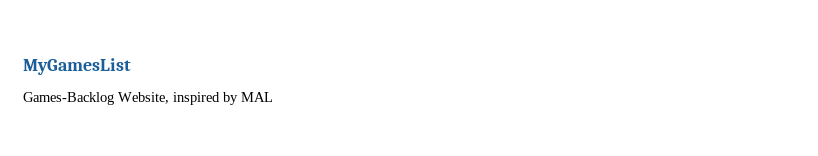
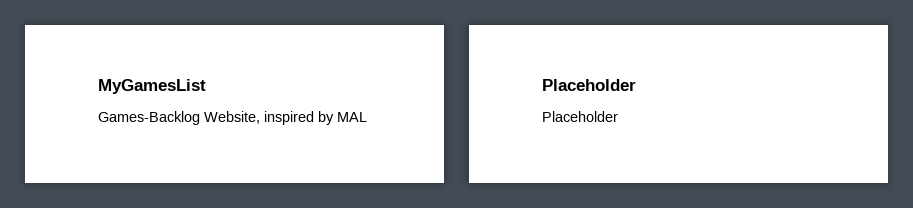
(273, 97) none -> [542,79,636,91] [542,111,618,122] // Placeholder // Placeholder

